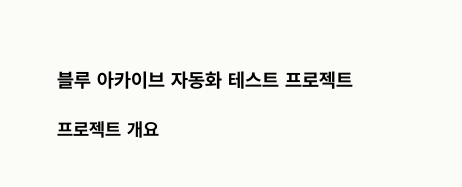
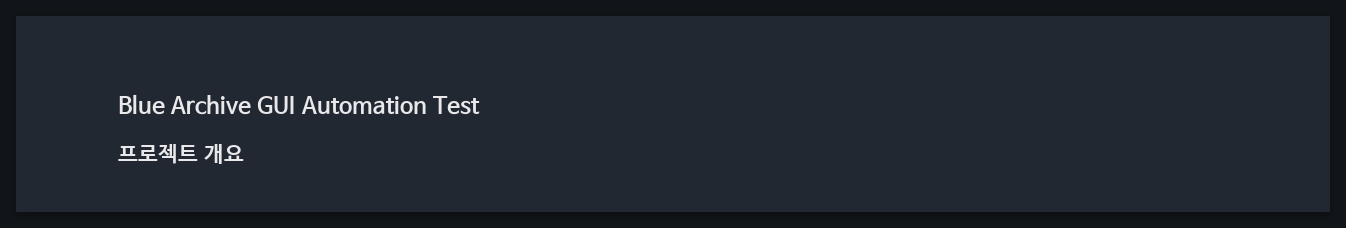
[57,71,353,89] 블루 아카이브 자동화 테스트 프로젝트 -> [118,94,480,115] Blue Archive GUI Automation Test

